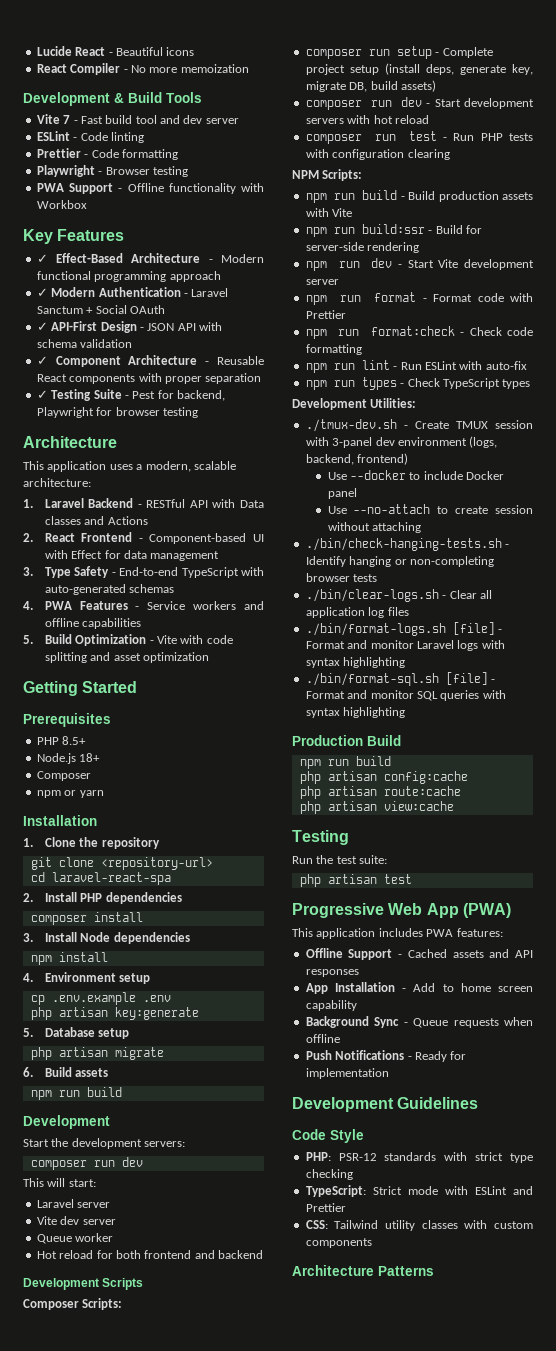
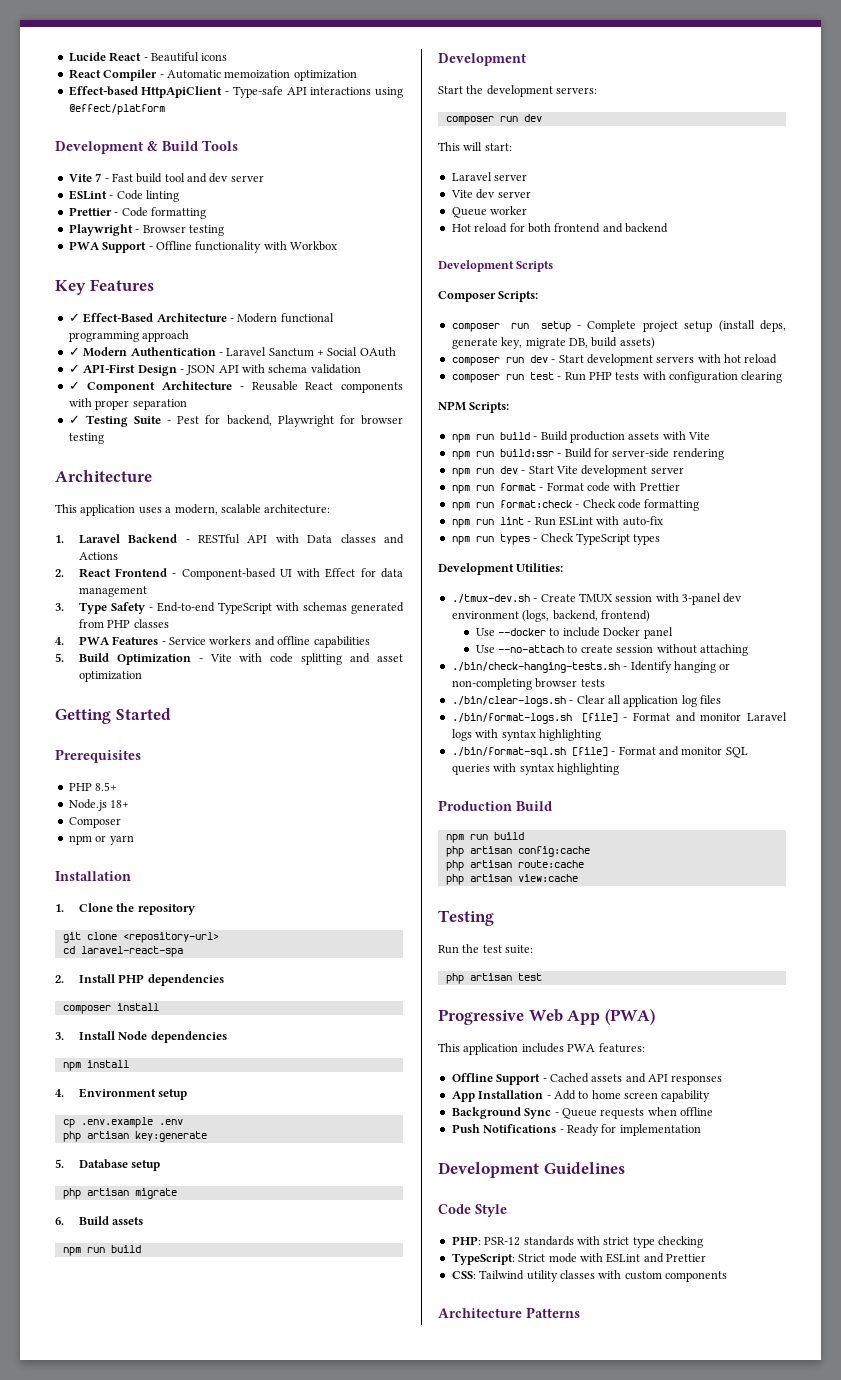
[130,65,178,73] No more -> [166,70,221,79] Automatic
(249, 68) none -> [293,70,357,81] [68,86,403,98] [68,104,165,115] optimization // Effect-based HttpApiClient - Type-safe API interactions using @effect/platform
[44,584,126,595] auto-generated -> (299, 606) none
(175, 588) none -> [351,602,404,614] [78,619,169,628] generated from PHP classes

